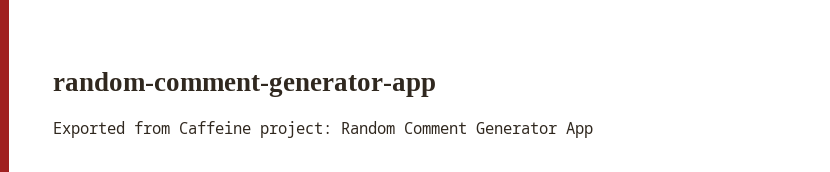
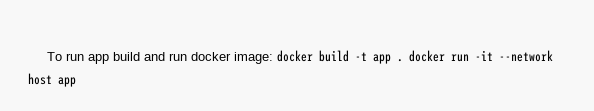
[53,72,436,97] [53,121,593,138] random-comment-generator-app // Exported from Caffeine project: Random Comment Generator App -> [46,50,553,64] [28,73,76,87] To run app build and run docker image: docker build -t app . docker run -it --network host app

